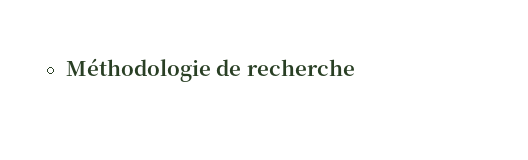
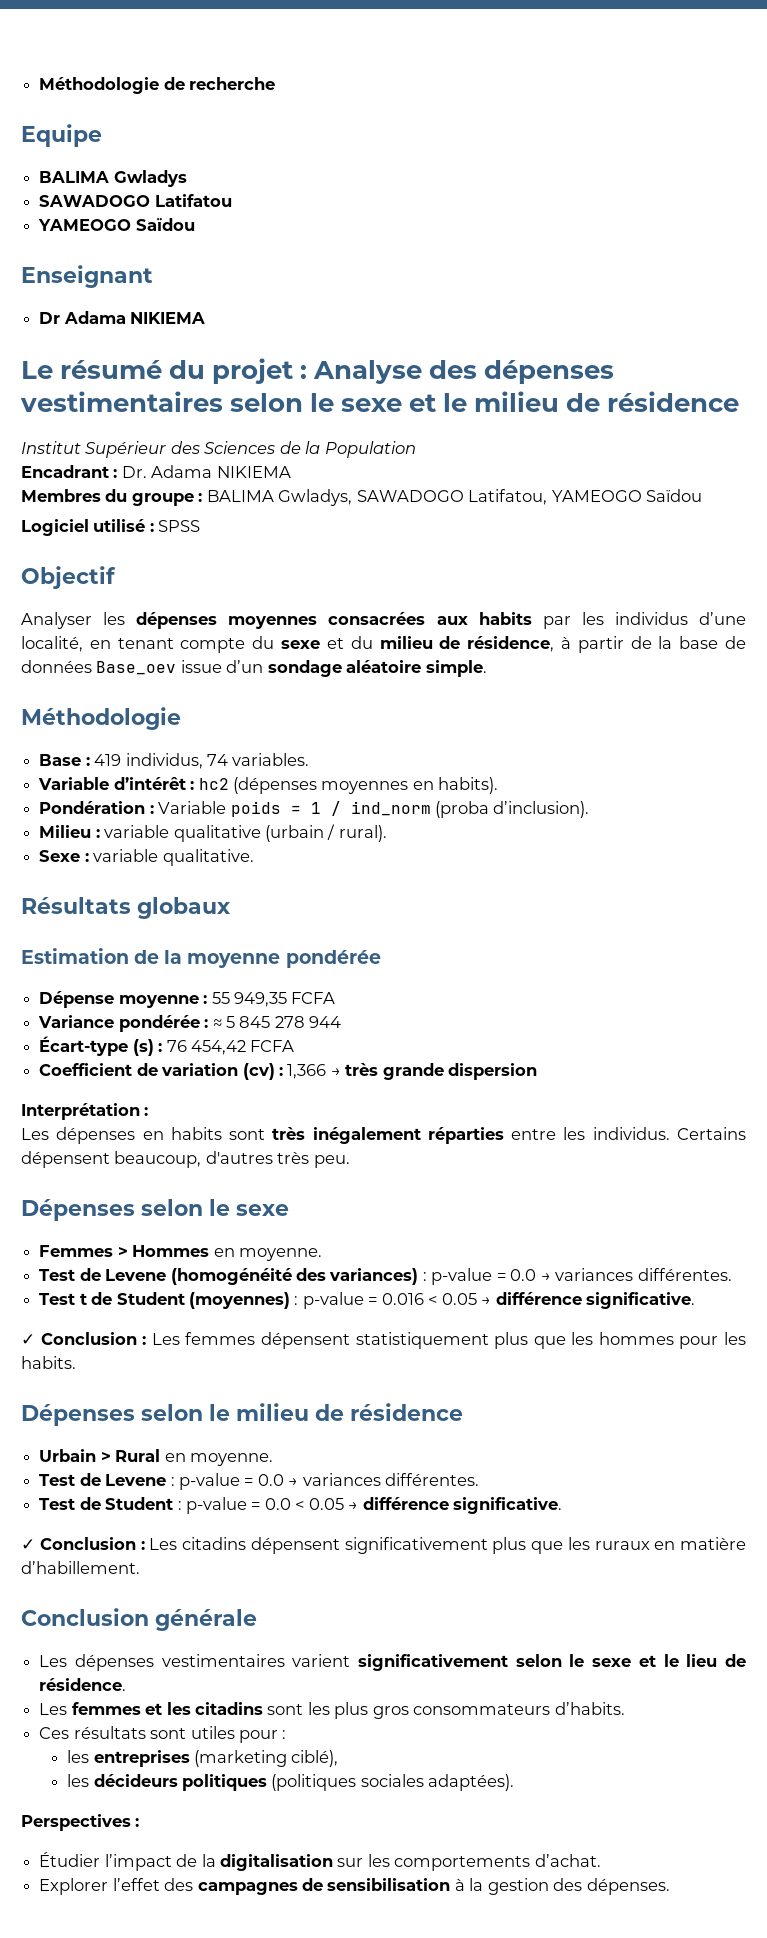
(355, 67) none -> [21,124,102,147] [39,170,187,187] [39,194,232,207] [38,218,195,231] [21,265,153,288] [39,311,206,324] [21,358,615,384] [20,391,740,412] [21,441,416,458] [21,465,291,478] [21,489,703,506] [21,519,201,536] [21,566,116,589] [21,612,747,629] [21,636,746,653] [21,660,487,677] [21,707,181,730] [39,753,310,769] [38,777,499,794] [39,801,590,818] [39,824,387,842] [39,849,254,866] [21,897,230,919] [21,948,381,968] [39,991,336,1008] [38,1015,342,1032] [39,1036,295,1056] [39,1063,538,1080] [21,1103,149,1120] [21,1127,746,1144] [21,1151,350,1168] [21,1199,289,1221] [39,1245,322,1261] [39,1268,732,1285] [39,1292,696,1309] [21,1332,747,1349] [21,1356,76,1369] [21,1403,463,1426] [39,1449,273,1466] [39,1473,480,1490] [39,1497,563,1514] [21,1537,746,1554] [21,1561,140,1574] [21,1608,257,1631] [39,1654,747,1671] [39,1678,127,1691] [39,1702,625,1719] [39,1726,287,1743] [67,1750,339,1767] [67,1774,515,1791] [21,1814,140,1831] [39,1852,601,1871] [39,1878,670,1895] // Equipe // BALIMA Gwladys // SAWADOGO Latifatou // YAMEOGO Saïdou // Enseignant // Dr Adama NIKIEMA // Le résumé du projet : Analyse des dépenses vestimentaires selon le sexe et le milieu de résidence // Institut Supérieur des Sciences de la Population // Encadrant : Dr. Adama NIKIEMA // Membres du groupe : BALIMA Gwladys, SAWADOGO Latifatou, YAMEOGO Saïdou // Logiciel utilisé : SPSS // Objectif // Analyser les dépenses moyennes consacrées aux habits par les individus d’une localité, en tenant compte du sexe et du milieu de résidence, à partir de la base de données Base_oev issue d’un sondage aléatoire simple. // Méthodologie // Base : 419 individus, 74 variables. // Variable d’intérêt : hc2 (dépenses moyennes en habits). // Pondération : Variable poids = 1 / ind_norm (proba d’inclusion). // Milieu : variable qualitative (urbain / rural). // Sexe : variable qualitative. // Résultats globaux // Estimation de la moyenne pondérée // Dépense moyenne : 55 949,35 FCFA // Variance pondérée : ≈ 5 845 278 944 // Écart-type (s) : 76 454,42 FCFA // Coefficient de variation (cv) : 1,366 → très grande dispersion // Interprétation : // Les dépenses en habits sont très inégalement réparties entre les individus. Certains dépensent beaucoup, d'autres très peu. // Dépenses selon le sexe // Femmes > Hommes en moyenne. // Test de Levene (homogénéité des variances) : p-value = 0.0 → variances différentes. // Test t de Student (moyennes) : p-value = 0.016 < 0.05 → différence significative. // ✓ Conclusion : Les femmes dépensent statistiquement plus que les hommes pour les habits. // Dépenses selon le milieu de résidence // Urbain > Rural en moyenne. // Test de Levene : p-value = 0.0 → variances différentes. // Test de Student : p-value = 0.0 < 0.05 → différence significative. // ✓ Conclusion : Les citadins dépensent significativement plus que les ruraux en matière d’habillement. // Conclusion générale // Les dépenses vestimentaires varient significativement selon le sexe et le lieu de résidence. // Les femmes et les citadins sont les plus gros consommateurs d’habits. // Ces résultats sont utiles pour : // les entreprises (marketing ciblé), // les décideurs politiques (politiques sociales adaptées). // Perspectives : // Étudier l’impact de la digitalisation sur les comportements d’achat. // Explorer l’effet des campagnes de sensibilisation à la gestion des dépenses.

